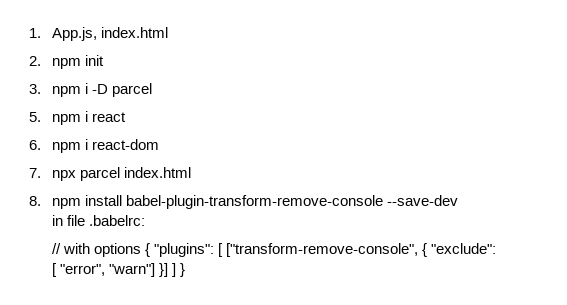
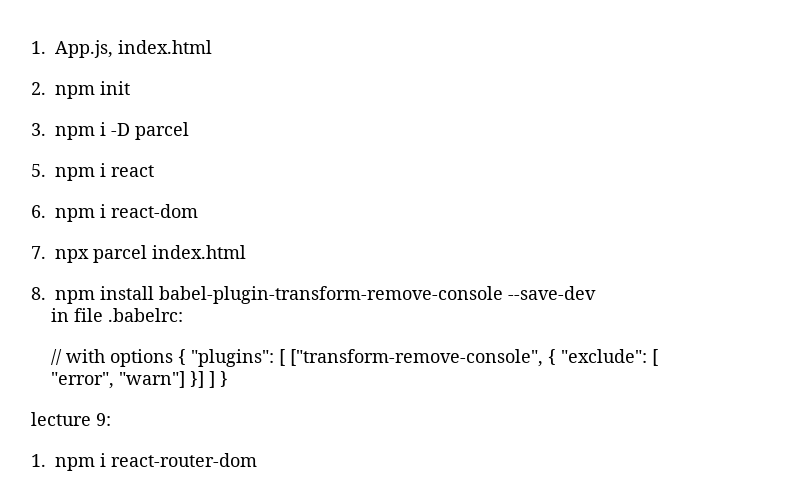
(186, 270) none -> [31,412,111,426] [31,453,257,471] // lecture 9: // 1. npm i react-router-dom

